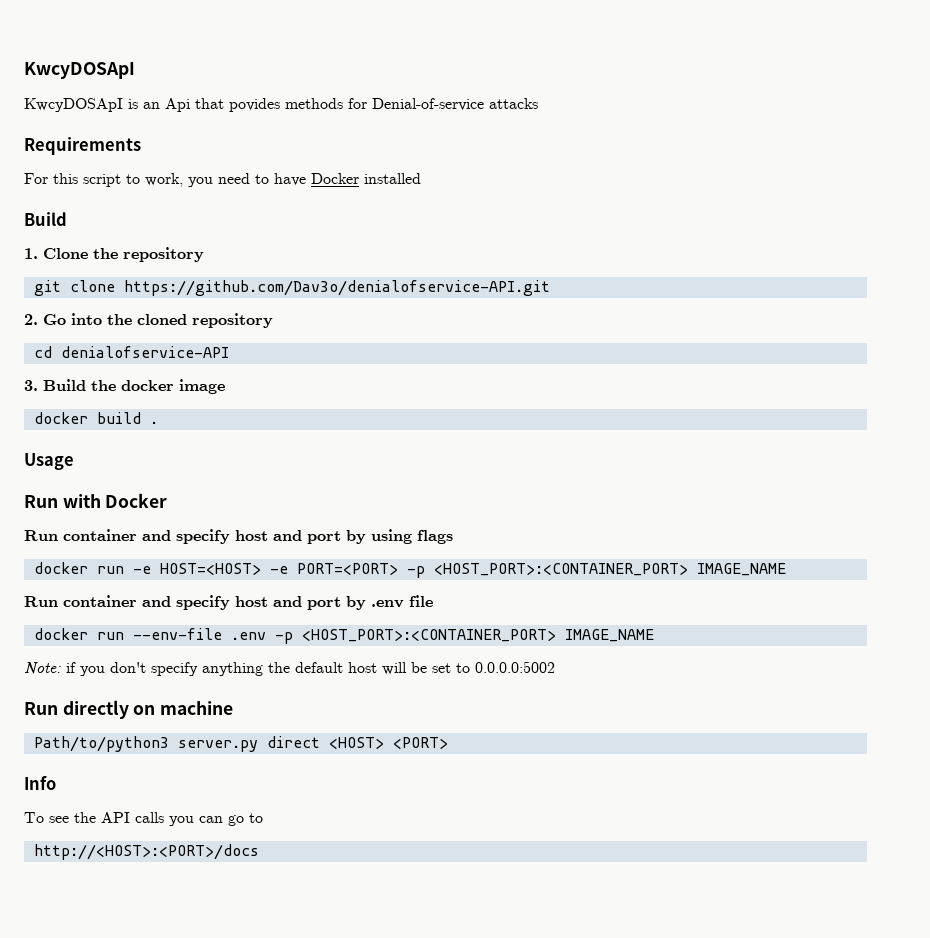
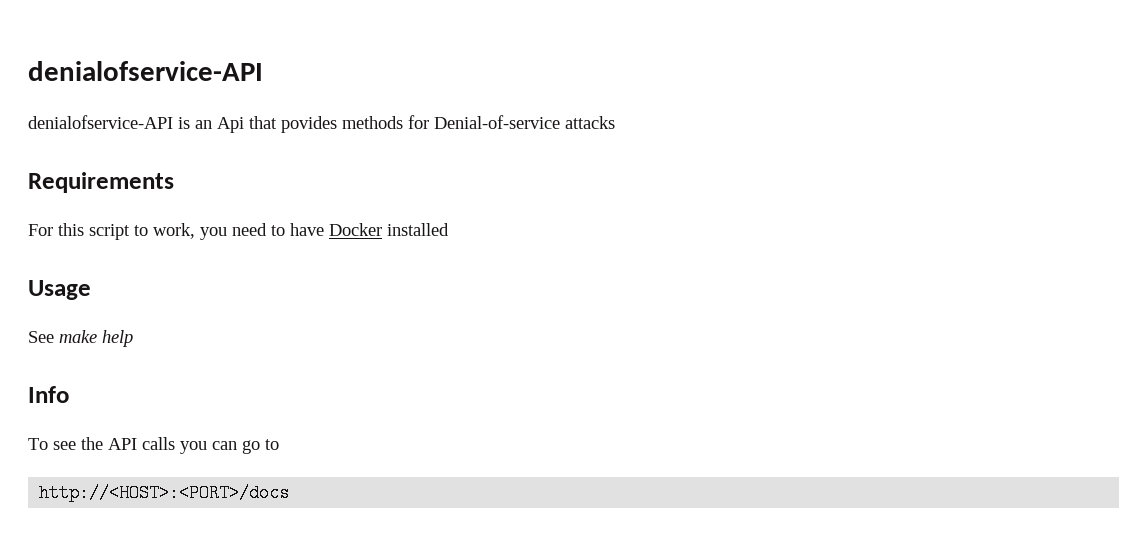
[24,62,135,79] [24,98,123,112] KwcyDOSApI // KwcyDOSApI -> [28,61,263,81] [28,115,173,129] denialofservice-API // denialofservice-API
[24,212,67,226] [24,247,204,262] [33,280,550,296] [24,313,273,328] [33,346,229,358] [24,379,225,394] [33,412,158,424] [24,453,74,470] [24,493,168,508] [24,529,453,544] [33,562,786,578] [24,595,433,610] [33,628,654,644] [24,661,555,676] [24,700,234,719] [33,736,448,752] Build // 1. Clone the repository // git clone https://github.com/Dav3o/denialofservice-API.git // 2. Go into the cloned repository // cd denialofservice-API // 3. Build the docker image // docker build . // Usage // Run with Docker // Run container and specify host and port by using flags // docker run -e HOST=<HOST> -e PORT=<PORT> -p <HOST_PORT>:<CONTAINER_PORT> IMAGE_NAME // Run container and specify host and port by .env file // docker run --env-file .env -p <HOST_PORT>:<CONTAINER_PORT> IMAGE_NAME // Note: if you don't specify anything the default host will be set to 0.0.0.0:5002 // Run directly on machine // Path/to/python3 server.py direct <HOST> <PORT> -> [28,280,91,300] [28,330,133,347] Usage // See make help

